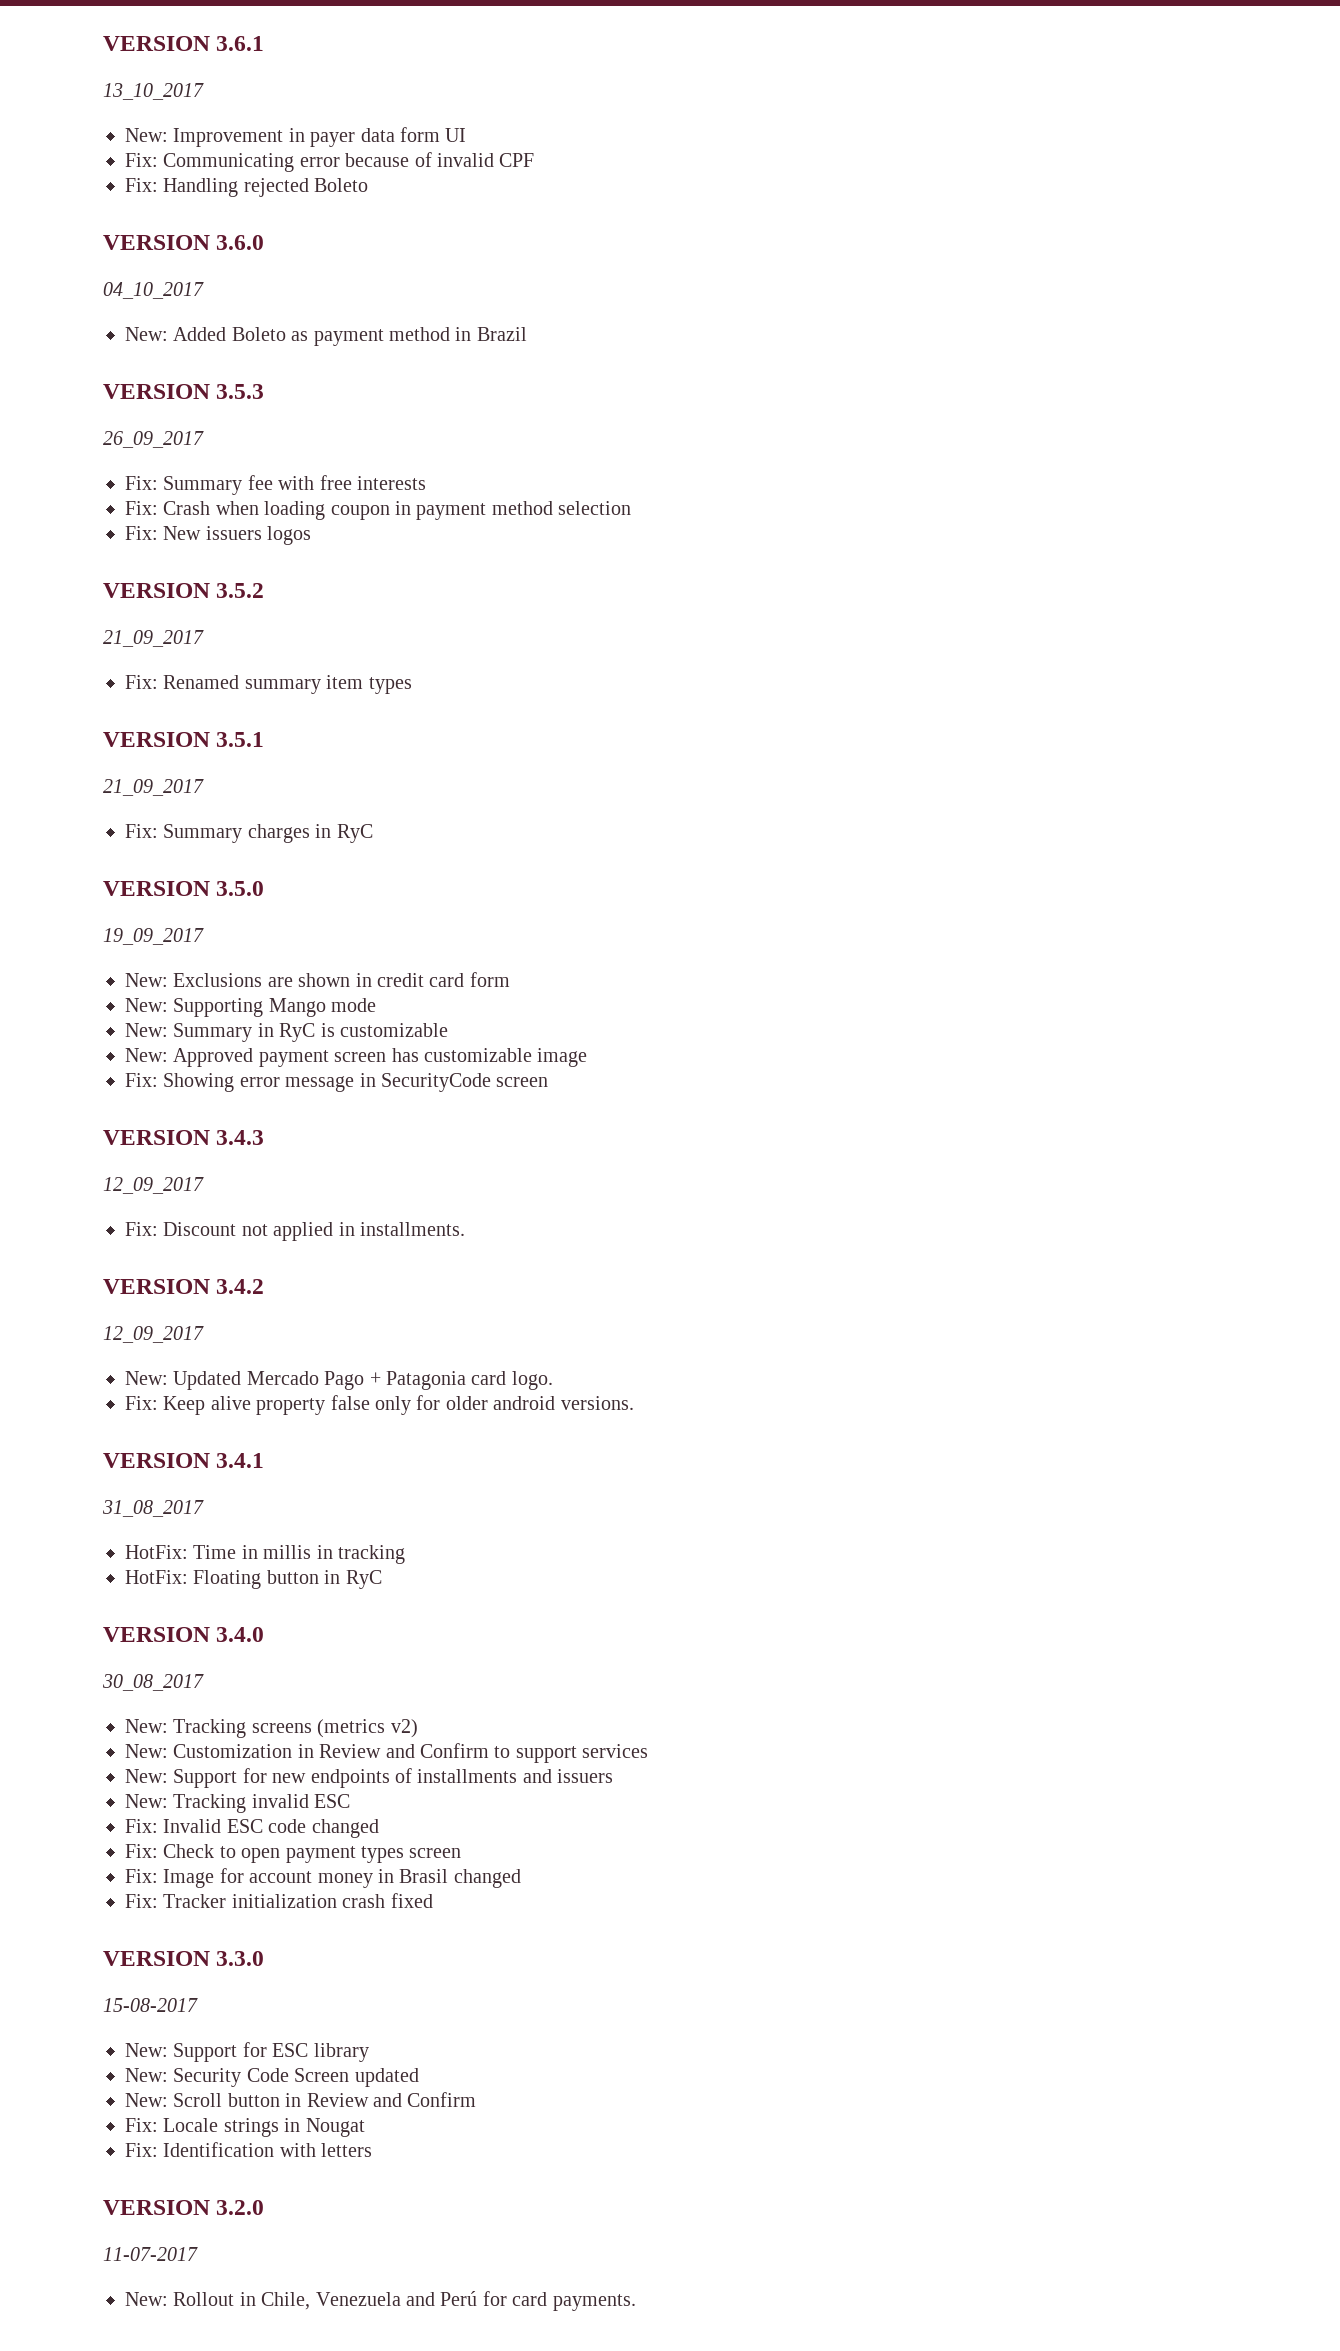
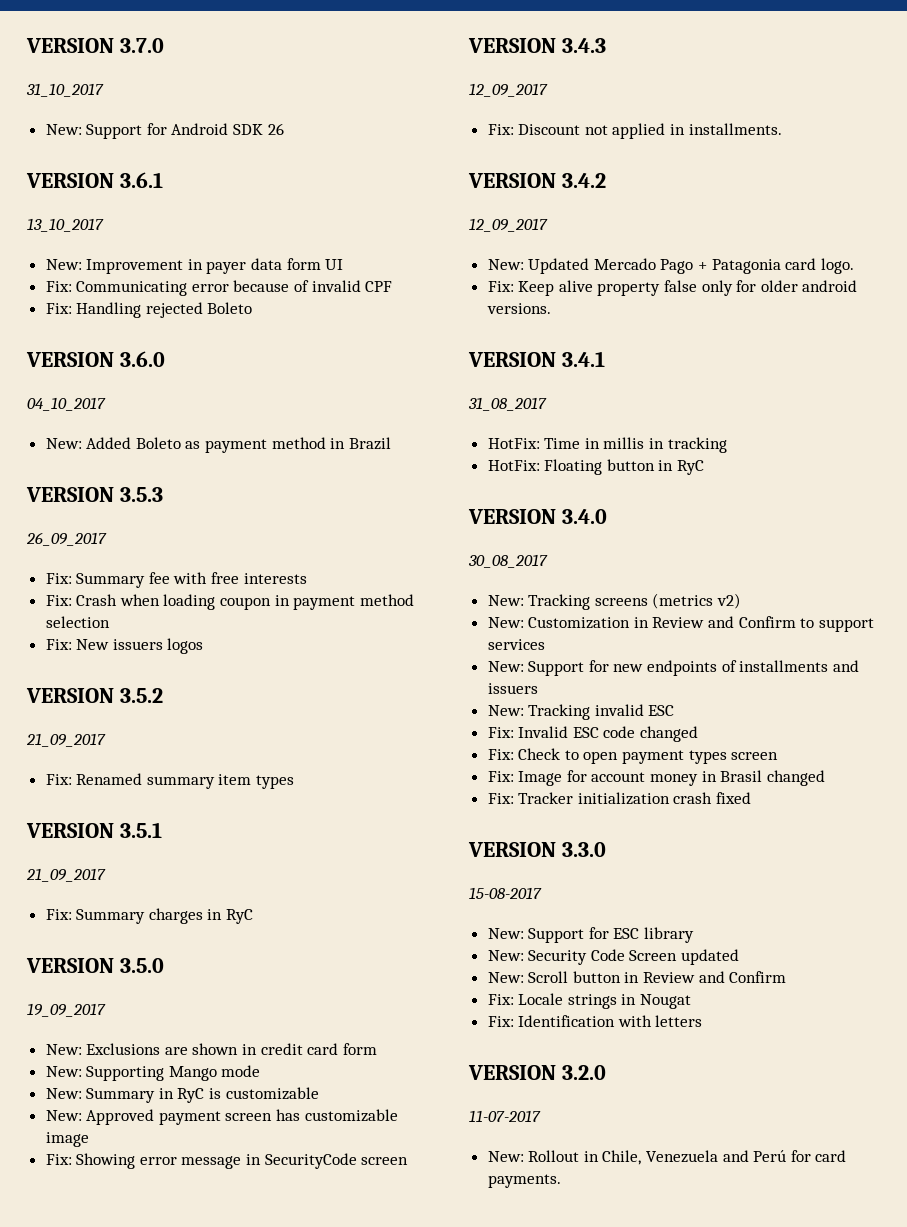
[103,36,210,51] VERSION -> [26,38,164,53] [26,83,104,97] [45,123,284,139] [26,173,114,188] VERSION 3.7.0 // 31_10_2017 // New: Support for Android SDK 26 // VERSION

